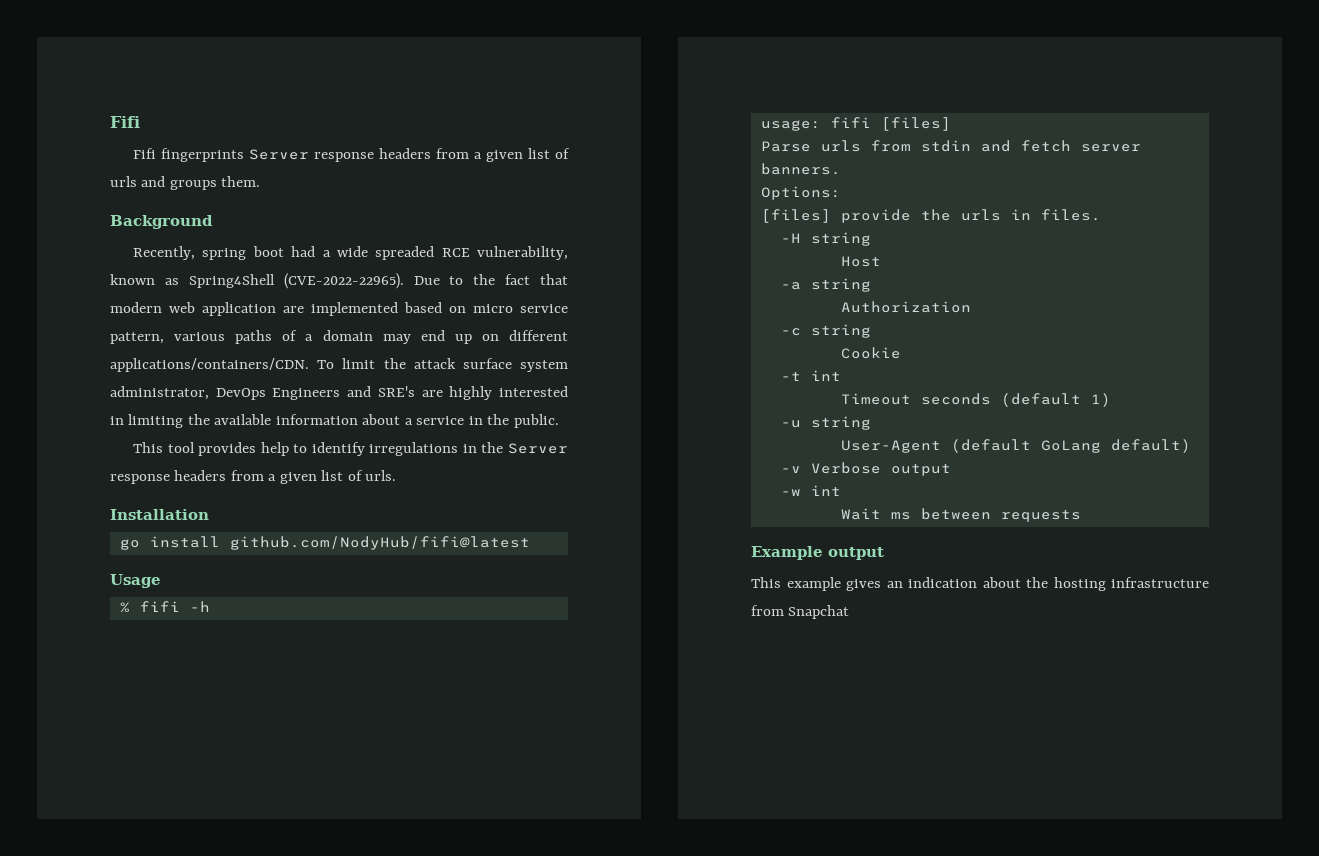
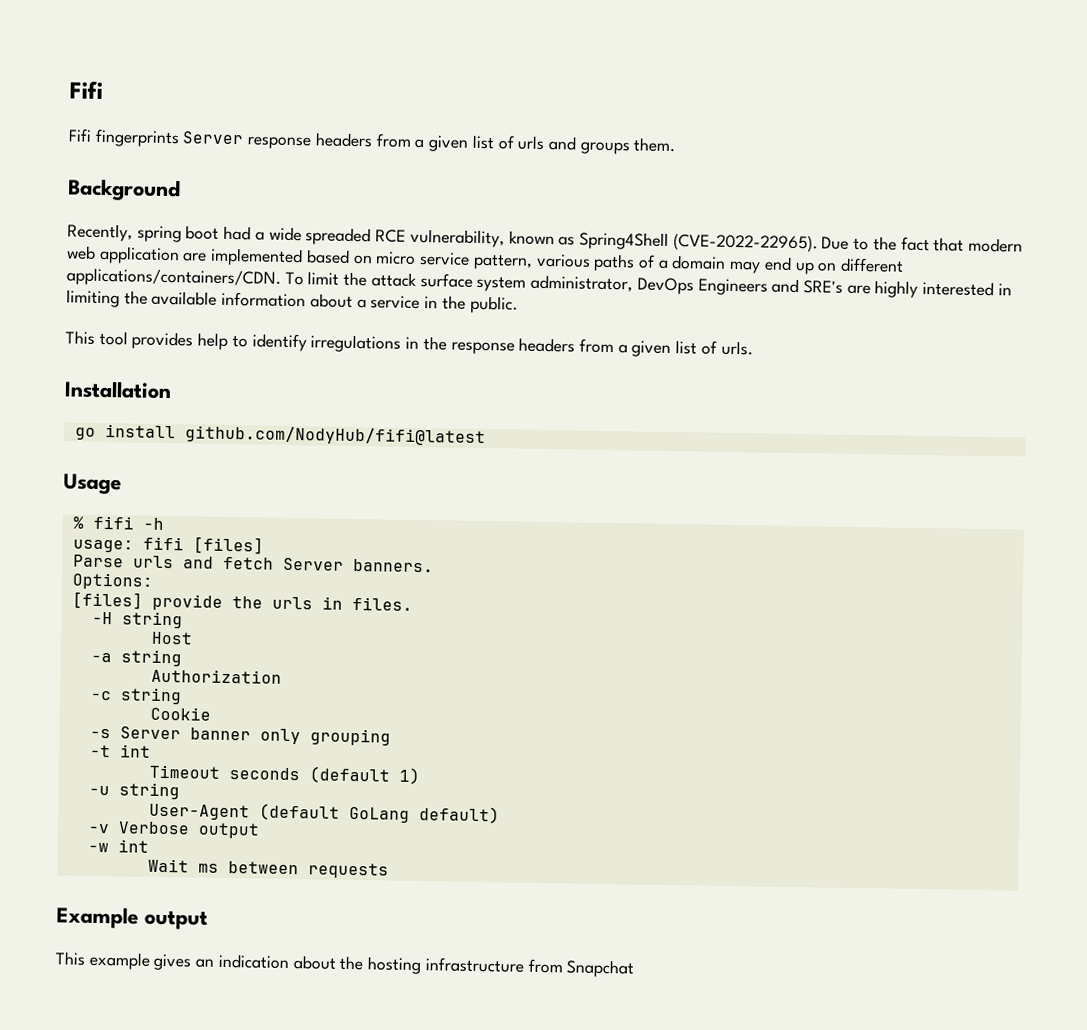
[508,443,568,454] Server -> (447, 343) none
[870,140,971,152] from stdin -> (174, 562) none
[1080,144,1141,152] server -> [282,557,344,571] Server
(901, 353) none -> [89,726,391,746] // -s Server banner only grouping

